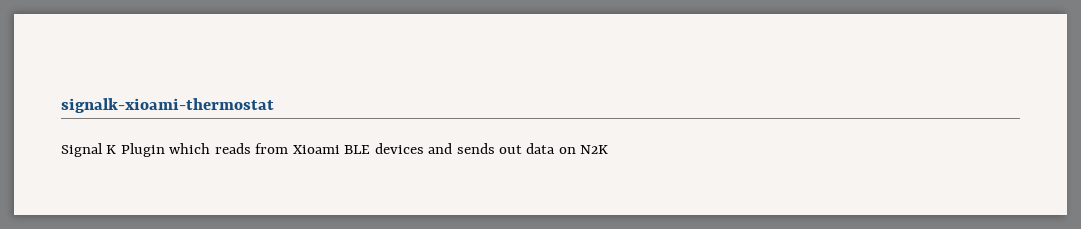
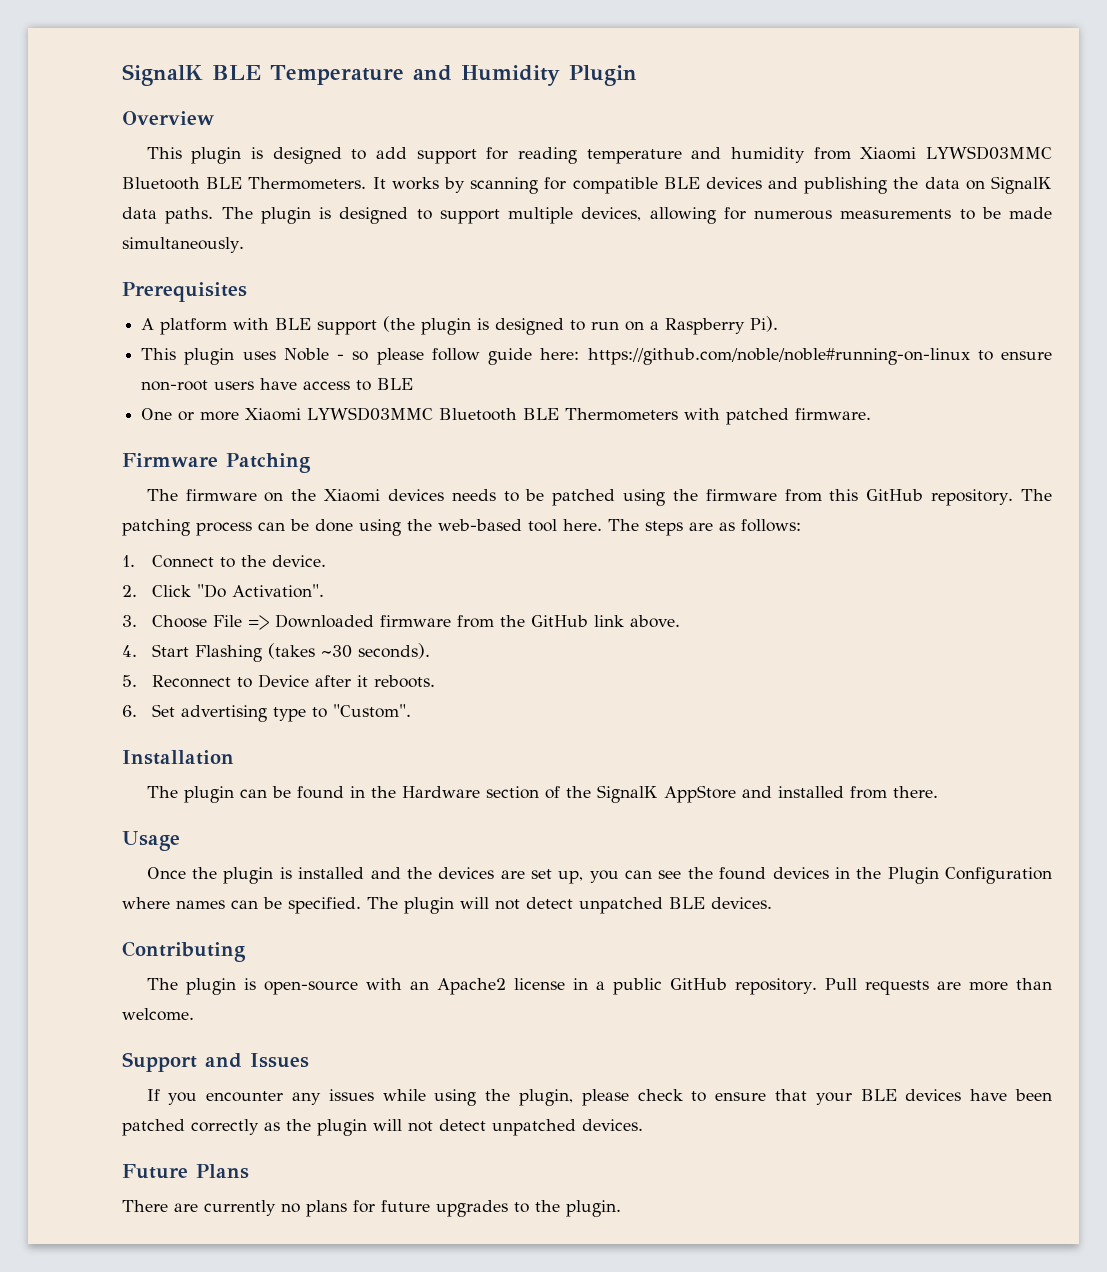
[61,98,274,113] [61,143,609,157] signalk-xioami-thermostat // Signal K Plugin which reads from Xioami BLE devices and sends out data on N2K -> [122,64,637,86] [122,111,214,125] [146,146,1053,164] [122,176,1052,194] [122,207,1052,224] [122,237,244,253] [122,282,247,302] [141,316,779,335] [141,348,1052,365] [141,378,414,391] [141,407,872,425] [122,453,311,473] [146,489,1052,506] [122,519,801,536] [122,555,327,568] [122,584,325,598] [122,614,681,630] [122,643,431,662] [122,674,436,688] [122,704,412,722] [122,750,234,765] [146,785,938,803] [122,831,180,851] [146,867,1052,884] [122,897,772,914] [122,941,246,962] [146,978,1052,995] [122,1008,194,1021] [122,1052,309,1072] [146,1089,1052,1106] [122,1119,643,1136] [122,1164,249,1179] [122,1200,621,1217] SignalK BLE Temperature and Humidity Plugin // Overview // This plugin is designed to add support for reading temperature and humidity from Xiaomi LYWSD03MMC Bluetooth BLE Thermometers. It works by scanning for compatible BLE devices and publishing the data on SignalK data paths. The plugin is designed to support multiple devices, allowing for numerous measurements to be made simultaneously. // Prerequisites // A platform with BLE support (the plugin is designed to run on a Raspberry Pi). // This plugin uses Noble - so please follow guide here: https://github.com/noble/noble#running-on-linux to ensure non-root users have access to BLE // One or more Xiaomi LYWSD03MMC Bluetooth BLE Thermometers with patched firmware. // Firmware Patching // The firmware on the Xiaomi devices needs to be patched using the firmware from this GitHub repository. The patching process can be done using the web-based tool here. The steps are as follows: // 1. Connect to the device. // 2. Click "Do Activation". // 3. Choose File => Downloaded firmware from the GitHub link above. // 4. Start Flashing (takes ~30 seconds). // 5. Reconnect to Device after it reboots. // 6. Set advertising type to "Custom". // Installation // The plugin can be found in the Hardware section of the SignalK AppStore and installed from there. // Usage // Once the plugin is installed and the devices are set up, you can see the found devices in the Plugin Configuration where names can be specified. The plugin will not detect unpatched BLE devices. // Contributing // The plugin is open-source with an Apache2 license in a public GitHub repository. Pull requests are more than welcome. // Support and Issues // If you encounter any issues while using the plugin, please check to ensure that your BLE devices have been patched correctly as the plugin will not detect unpatched devices. // Future Plans // There are currently no plans for future upgrades to the plugin.

